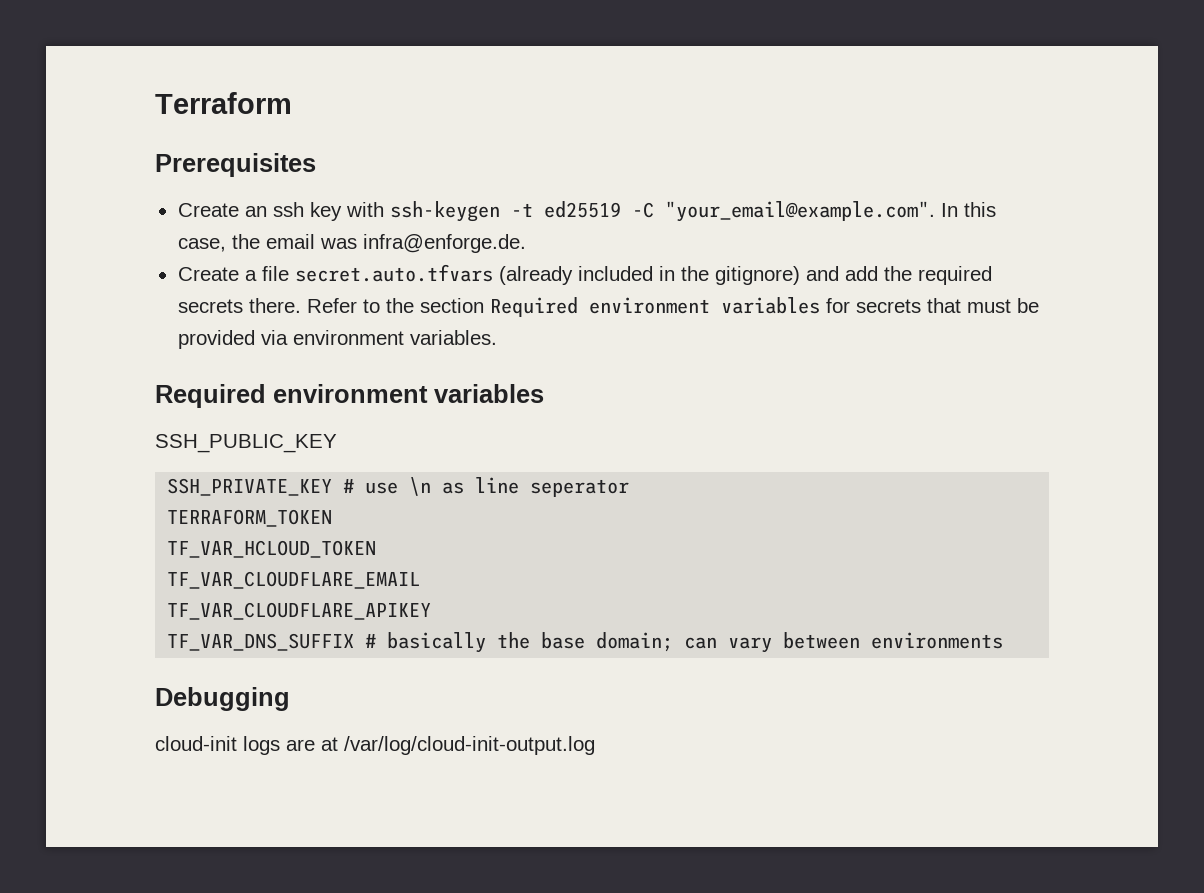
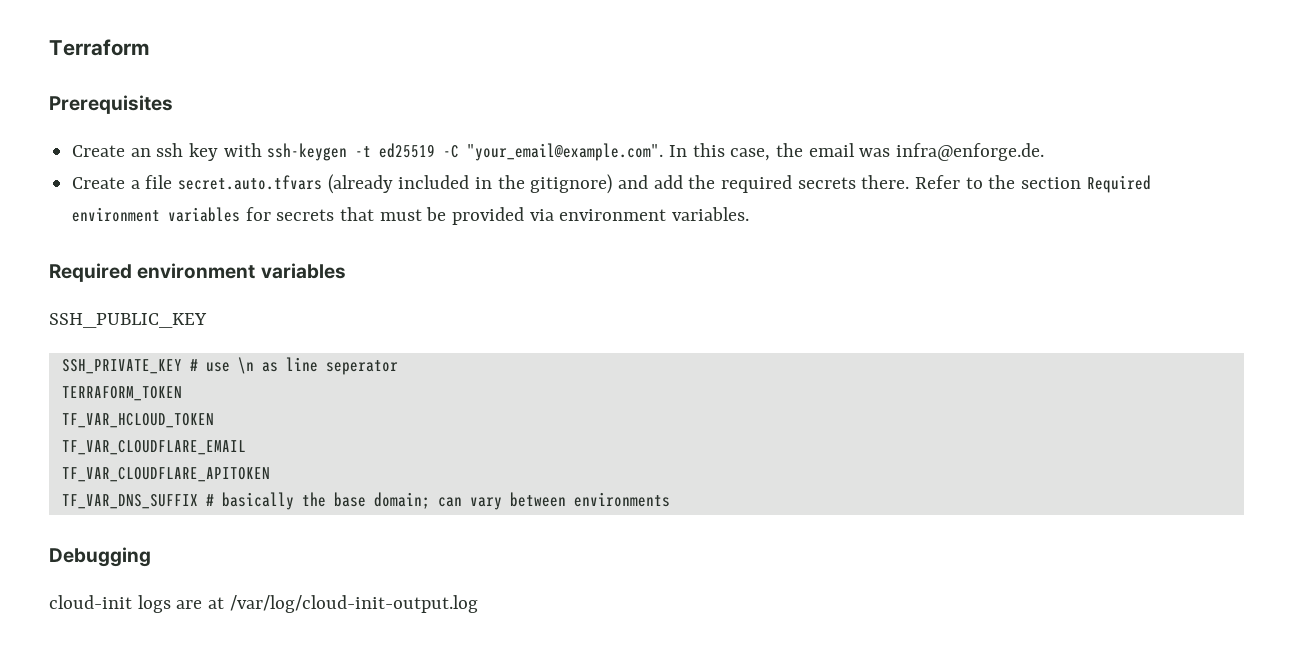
[167,602,432,620] TF_VAR_CLOUDFLARE_APIKEY -> [61,467,270,482] TF_VAR_CLOUDFLARE_APITOKEN

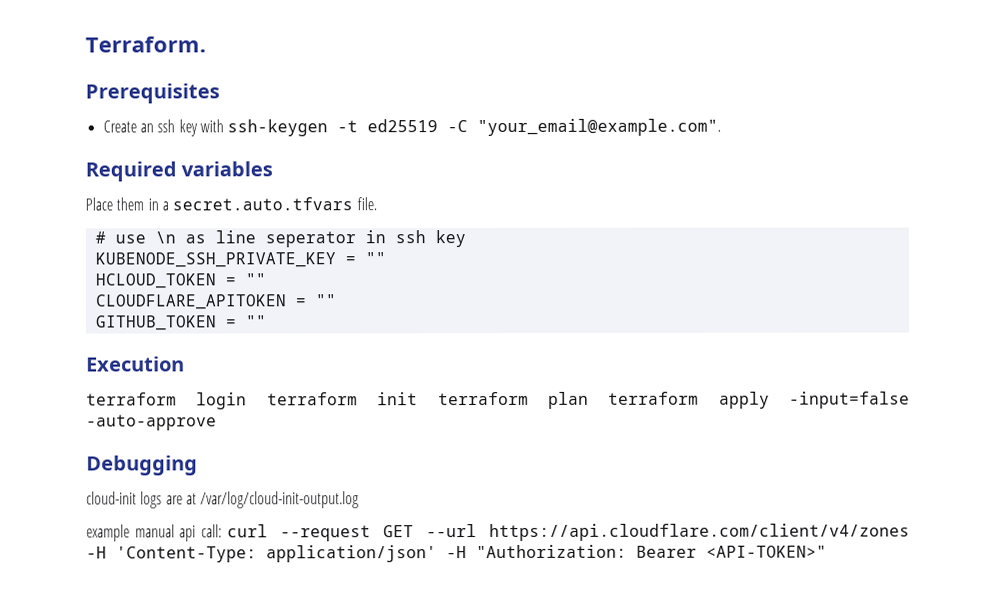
[49,39,149,56] Terraform -> [85,36,206,53] Terraform.
[669,143,1045,161] [72,174,1151,194] [72,207,750,225] [49,263,256,282] In this case, the email was infra@enforge.de. // Create a file secret.auto.tfvars (already included in the gitignore) and add the required secrets there. Refer to the section Required environment variables for secrets that must be provided via environment variables. // Required environment -> [85,161,177,182] // Required
[49,313,207,328] [61,359,182,374] SSH_PUBLIC_KEY // SSH_PRIVATE_KEY -> [85,197,377,211] Place them in a secret.auto.tfvars file. //
[61,386,182,401] [61,413,214,428] [61,440,246,455] [61,467,270,482] [61,492,670,510] // TERRAFORM_TOKEN // TF_VAR_HCLOUD_TOKEN // TF_VAR_CLOUDFLARE_EMAIL // TF_VAR_CLOUDFLARE_APITOKEN // TF_VAR_DNS_SUFFIX # basically the base domain; can vary between environments -> [364,230,466,248] [94,252,386,268] [94,273,266,289] [94,294,337,310] [95,315,267,331] [86,356,185,372] [86,391,910,410] [86,414,217,431] in ssh key // KUBENODE_SSH_PRIVATE_KEY = "" // HCLOUD_TOKEN = "" // CLOUDFLARE_APITOKEN = "" // GITHUB_TOKEN = "" // Execution // terraform login terraform init terraform plan terraform apply -input=false -auto-approve
(478, 604) none -> [86,523,910,542] [86,544,827,563] // example manual api call: curl --request GET --url https://api.cloudflare.com/client/v4/zones -H 'Content-Type: application/json' -H "Authorization: Bearer <API-TOKEN>"

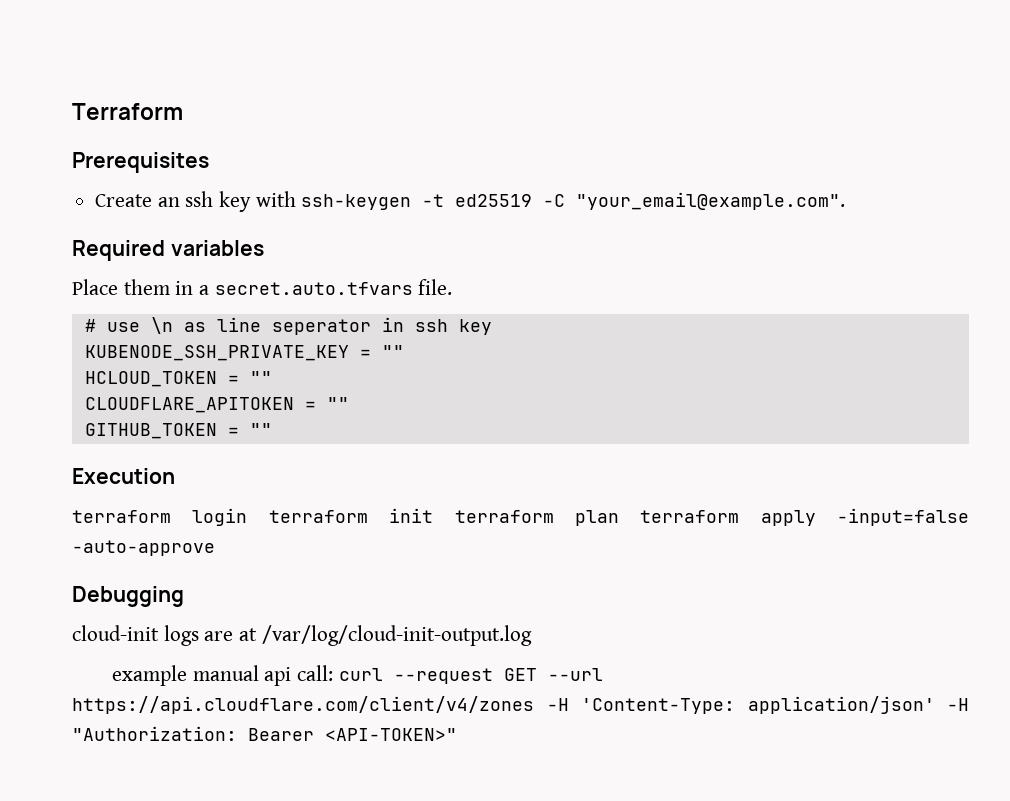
[85,36,206,53] Terraform. -> [72,103,183,120] Terraform

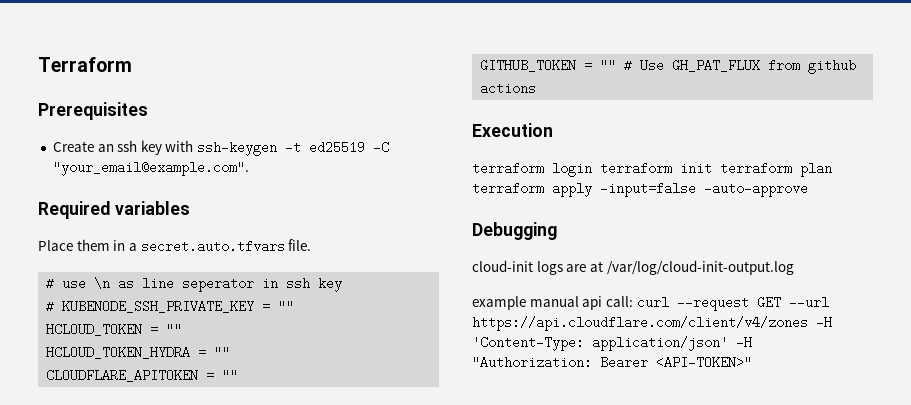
(492, 327) none -> [46,300,55,313] #
(272, 377) none -> [46,346,231,359] // HCLOUD_TOKEN_HYDRA = ""
(272, 429) none -> [624,59,857,74] [480,82,537,95] # Use GH_PAT_FLUX from github actions

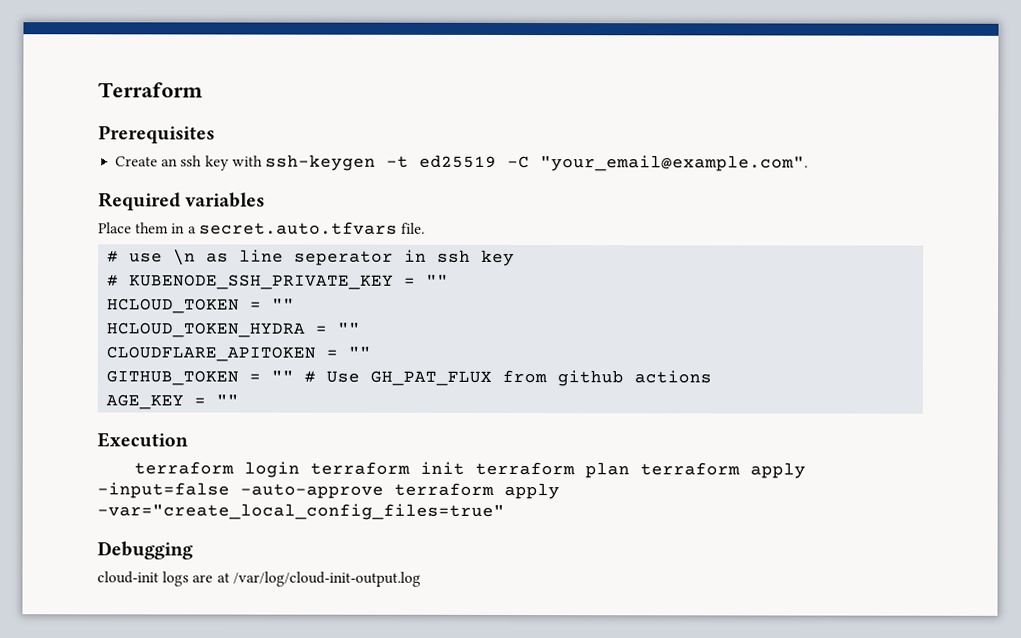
(537, 88) none -> [106,394,240,410] // AGE_KEY = ""
(808, 189) none -> [394,482,560,500] [97,503,505,520] terraform apply -var="create_local_config_files=true"
[472,296,829,311] [472,316,832,331] [472,336,752,351] [472,356,752,369] // example manual api call: curl --request GET --url https://api.cloudflare.com/client/v4/zones -H 'Content-Type: application/json' -H "Authorization: Bearer <API-TOKEN>" -> (421, 579) none

